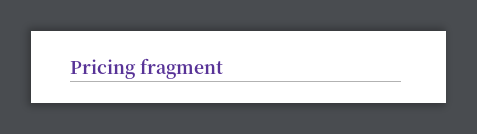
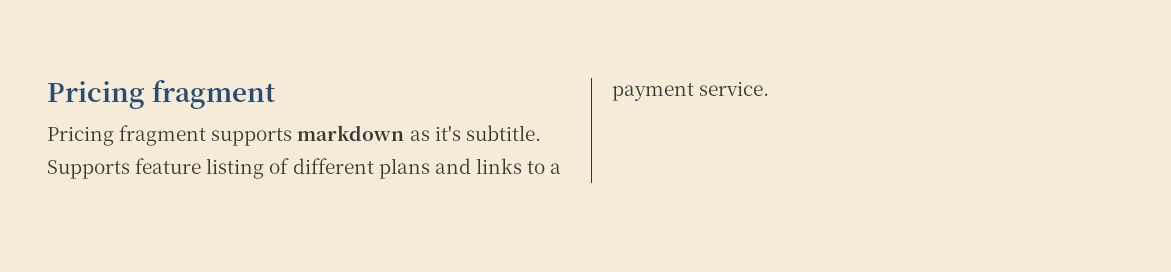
[70,58,223,79] Pricing fragment -> [47,80,277,109] [47,125,541,146] [47,158,562,179] [612,81,770,101] Pricing fragment // Pricing fragment supports markdown as it's subtitle. // Supports feature listing of different plans and links to a payment service.

